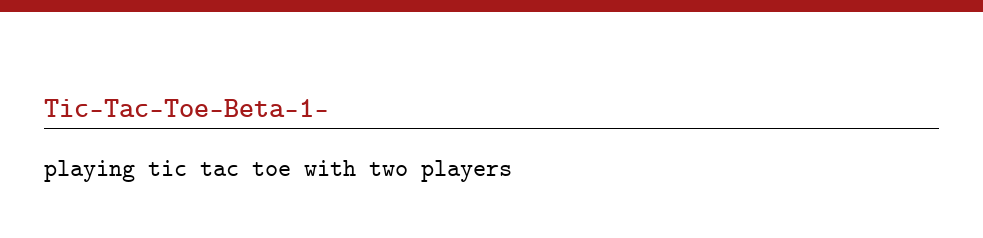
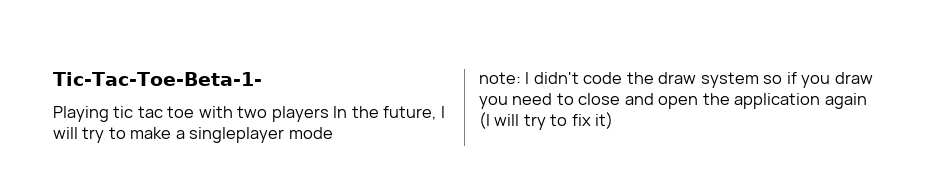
[44,160,135,182] playing -> [53,106,109,122] Playing
(512, 171) none -> [333,106,445,120] [53,127,333,143] [479,72,873,88] [479,93,867,109] [479,112,614,130] In the future, I will try to make a singleplayer mode // note: I didn't code the draw system so if you draw you need to close and open the application again (I will try to fix it)

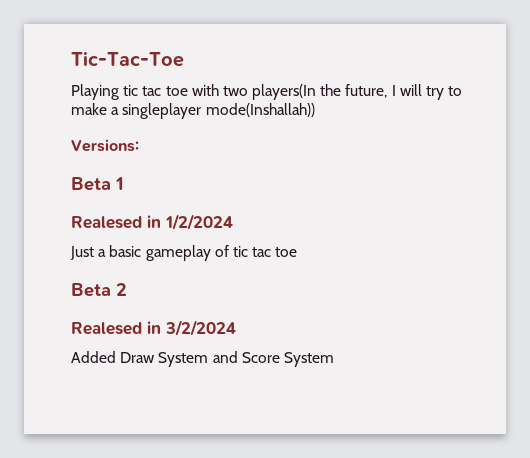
[53,72,262,86] Tic-Tac-Toe-Beta-1- -> [71,51,184,67] Tic-Tac-Toe
[271,106,348,122] players In -> [252,84,317,100] players(In
[288,127,333,139] [479,72,873,88] [479,93,867,109] [479,112,614,130] mode // note: I didn't code the draw system so if you draw you need to close and open the application again (I will try to fix it) -> [205,103,315,117] [71,139,139,152] [71,177,124,191] [71,214,233,230] [70,245,298,261] [71,283,127,297] [71,320,236,336] [71,351,334,367] mode(Inshallah)) // Versions: // Beta 1 // Realesed in 1/2/2024 // Just a basic gameplay of tic tac toe // Beta 2 // Realesed in 3/2/2024 // Added Draw System and Score System

